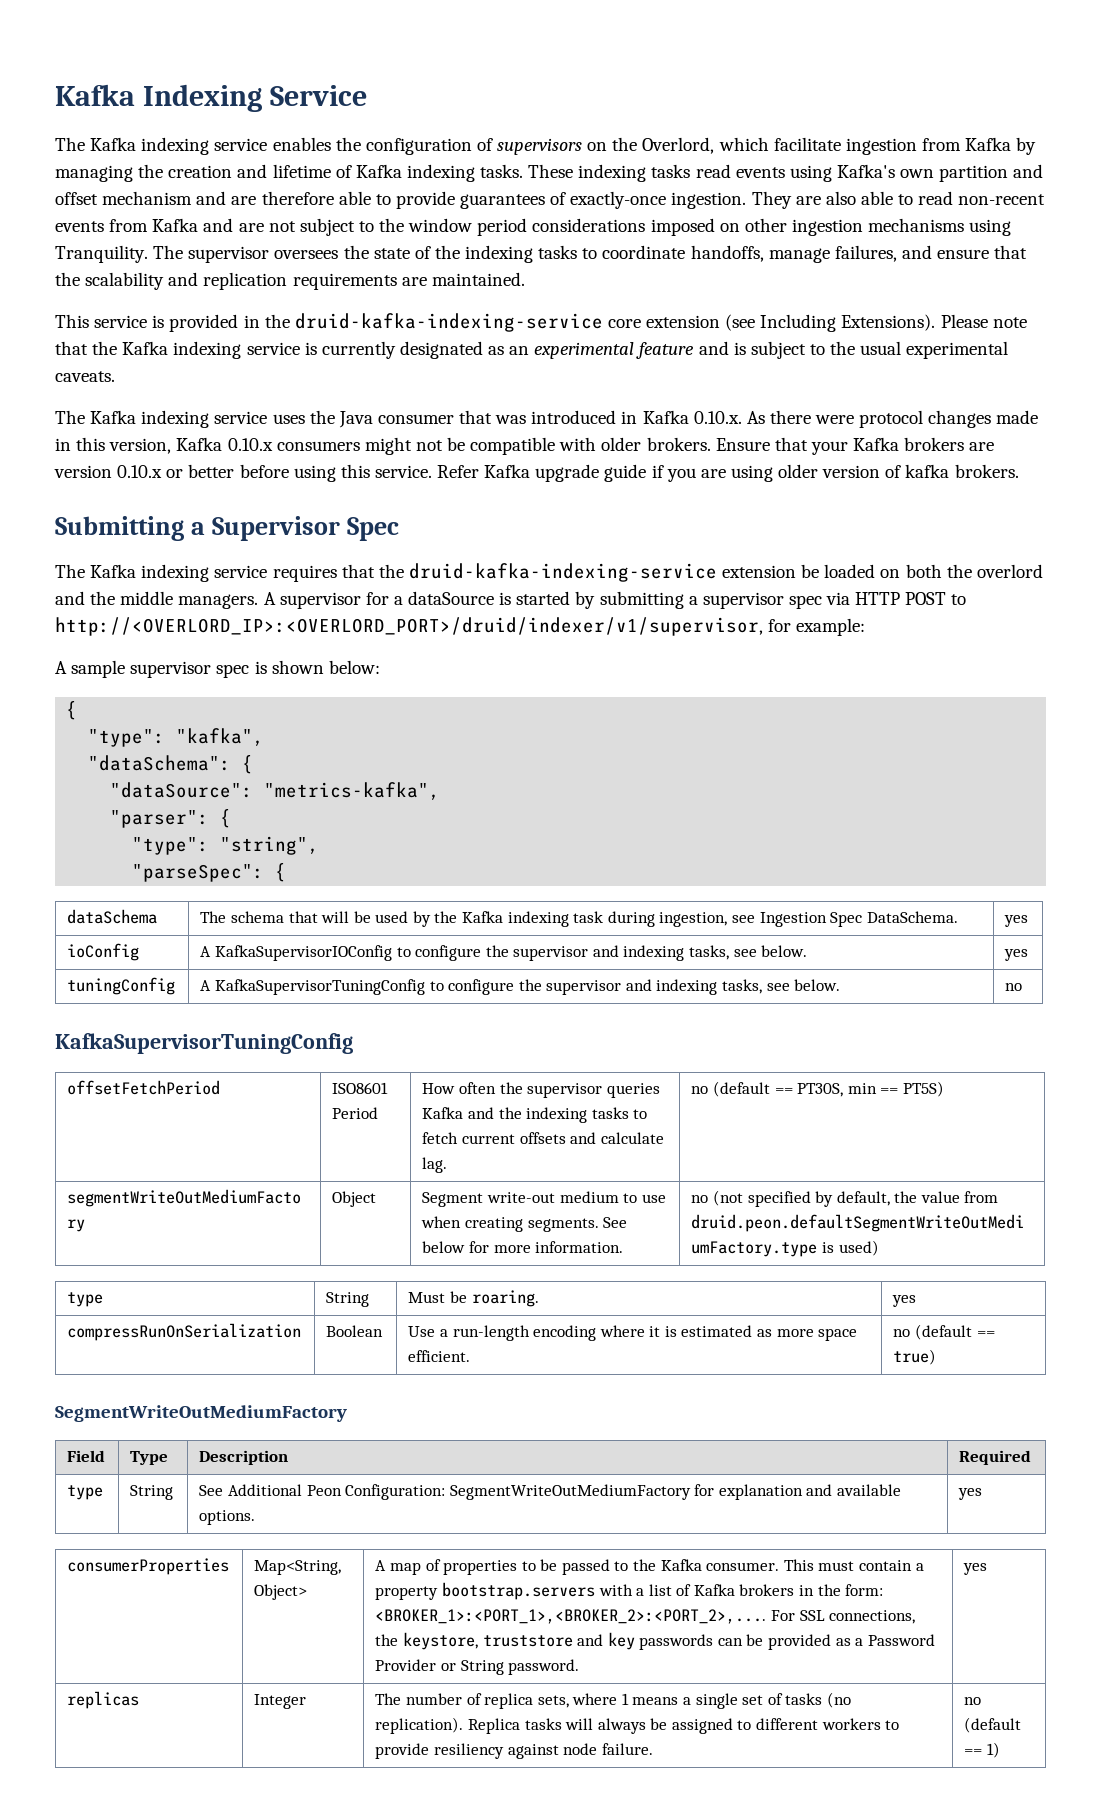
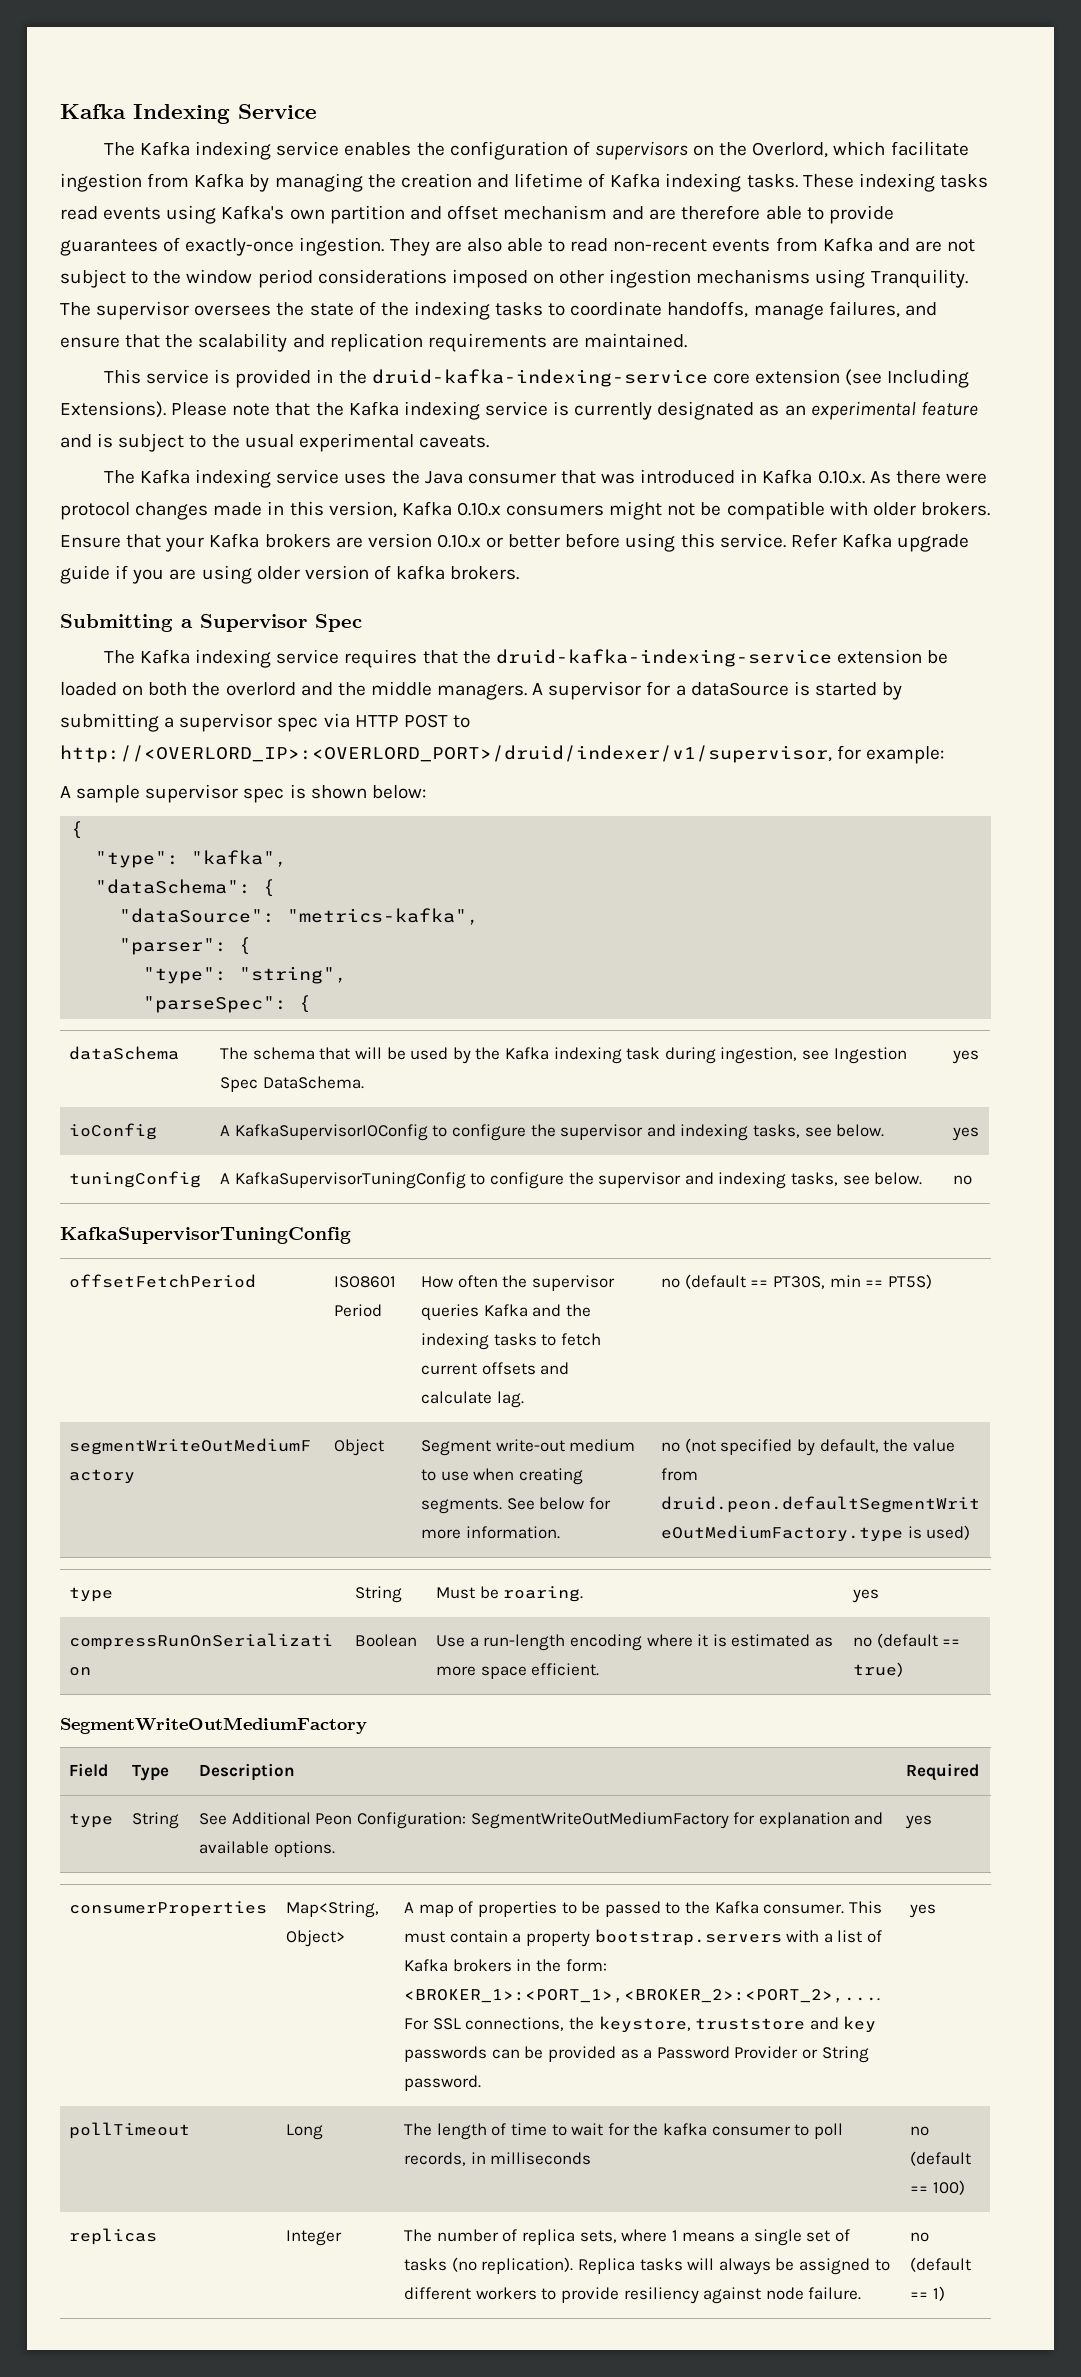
(988, 1569) none -> [69,2122,191,2139] [286,2124,324,2140] [404,2123,843,2140] [404,2152,592,2166] [910,2126,930,2136] [910,2151,972,2166] [910,2180,965,2195] // pollTimeout | Long | The length of time to wait for the kafka consumer to poll records, in milliseconds | no (default == 100)

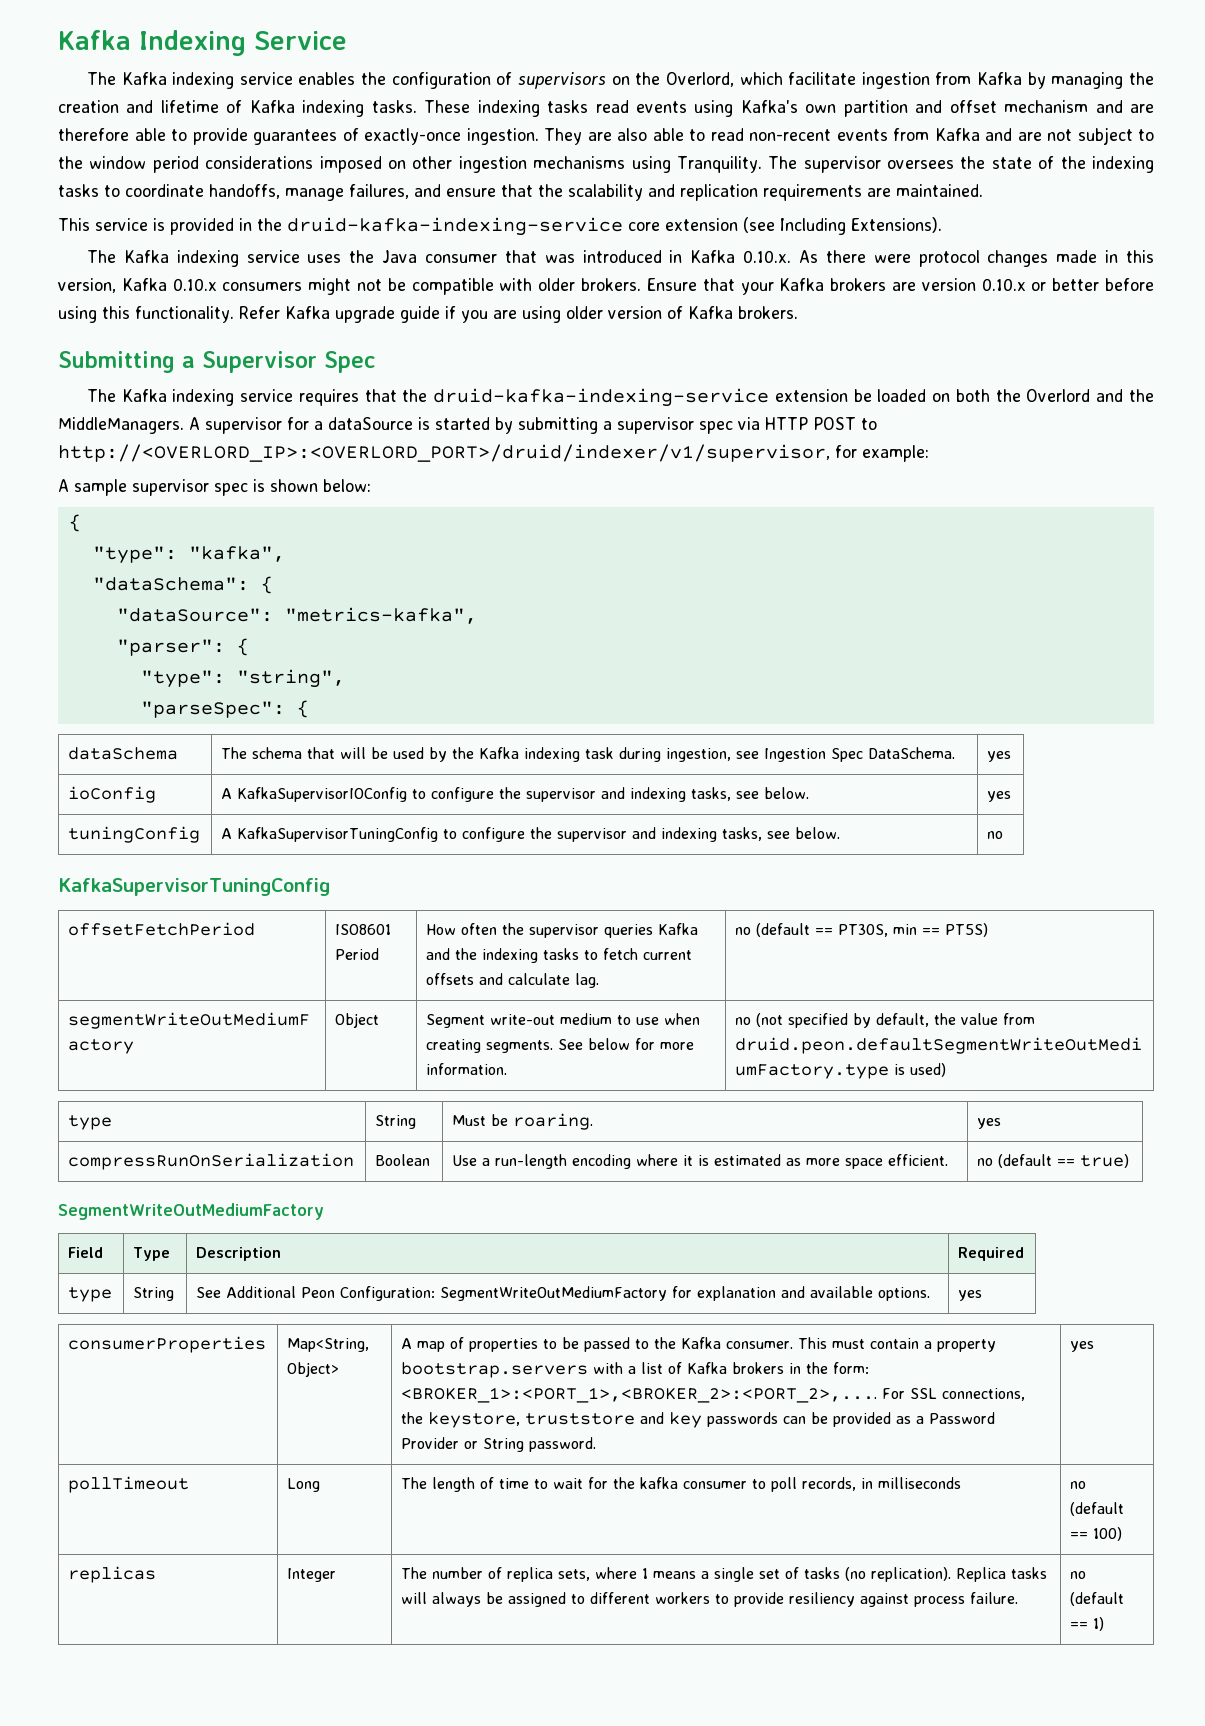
[171,401,978,420] [60,433,489,452] Please note that the Kafka indexing service is currently designated as an experimental feature and is subject to the usual experimental caveats. -> (942, 225) none
[719,533,786,548] service. -> [135,306,234,323] functionality.
[396,565,446,580] kafka -> [688,306,733,319] Kafka
[225,681,528,700] overlord and the middle managers. -> [1026,389,1154,402] [58,417,184,434] Overlord and the MiddleManagers.
[765,2287,804,2300] node -> [914,1596,966,1607] process

